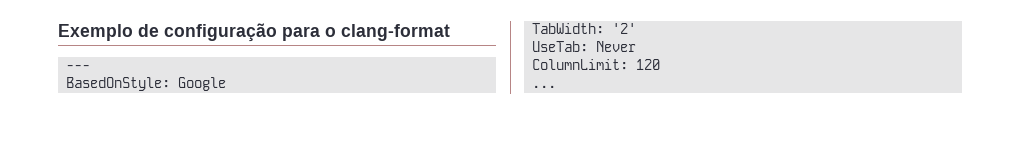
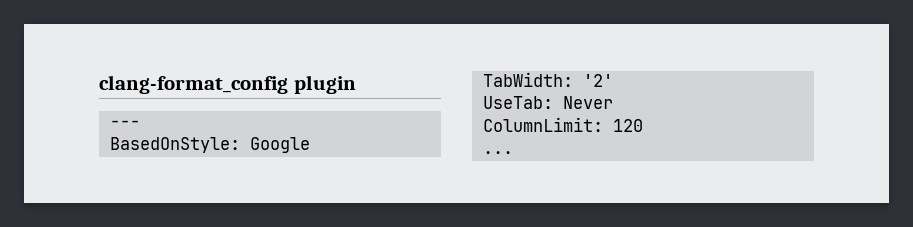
[58,23,450,42] Exemplo de configuração para o clang-format -> [99,75,356,94] clang-format_config plugin

